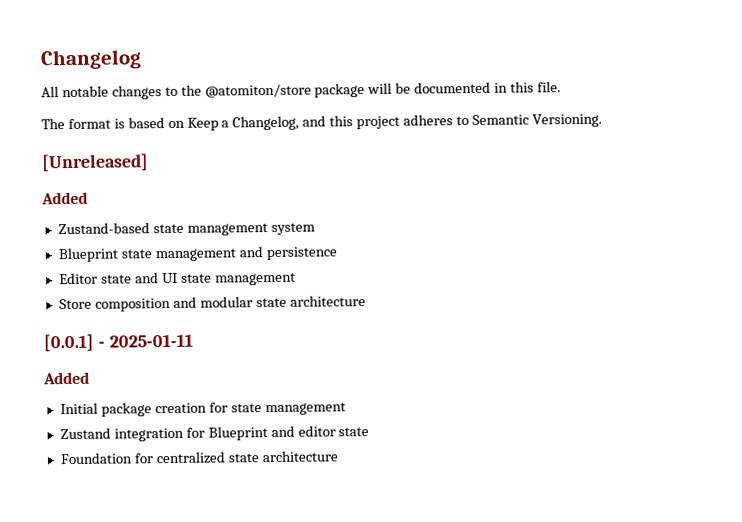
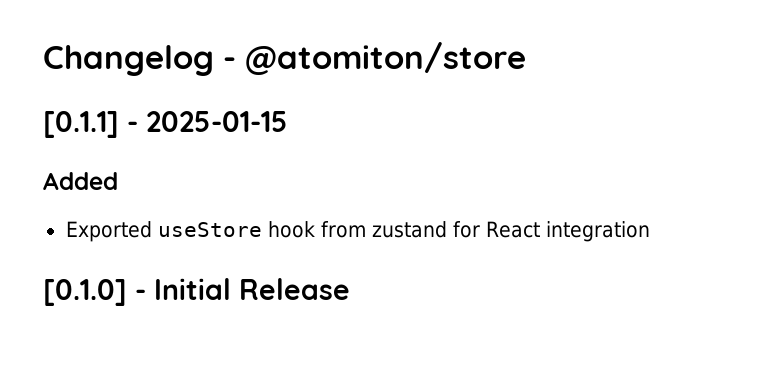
[41,81,561,100] [41,113,602,131] [41,153,149,172] [41,191,88,205] [57,222,315,236] [57,246,337,263] [58,272,296,286] [58,295,366,312] [43,333,193,352] [43,371,90,385] [59,402,346,417] [59,425,370,442] [59,450,338,465] // All notable changes to the @atomiton/store package will be documented in this file. // The format is based on Keep a Changelog, and this project adheres to Semantic Versioning. // [Unreleased] // Added // Zustand-based state management system // Blueprint state management and persistence // Editor state and UI state management // Store composition and modular state architecture // [0.0.1] - 2025-01-11 // Added // Initial package creation for state management // Zustand integration for Blueprint and editor state // Foundation for centralized state architecture -> [223,42,526,75] [43,111,288,138] [43,172,118,190] [65,221,650,242] [43,278,350,306] - @atomiton/store // [0.1.1] - 2025-01-15 // Added // Exported useStore hook from zustand for React integration // [0.1.0] - Initial Release

